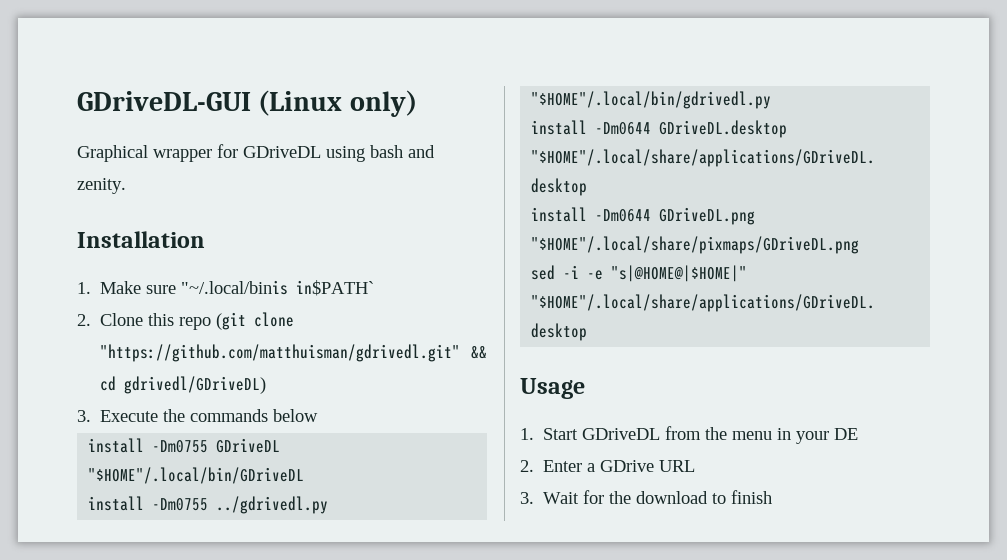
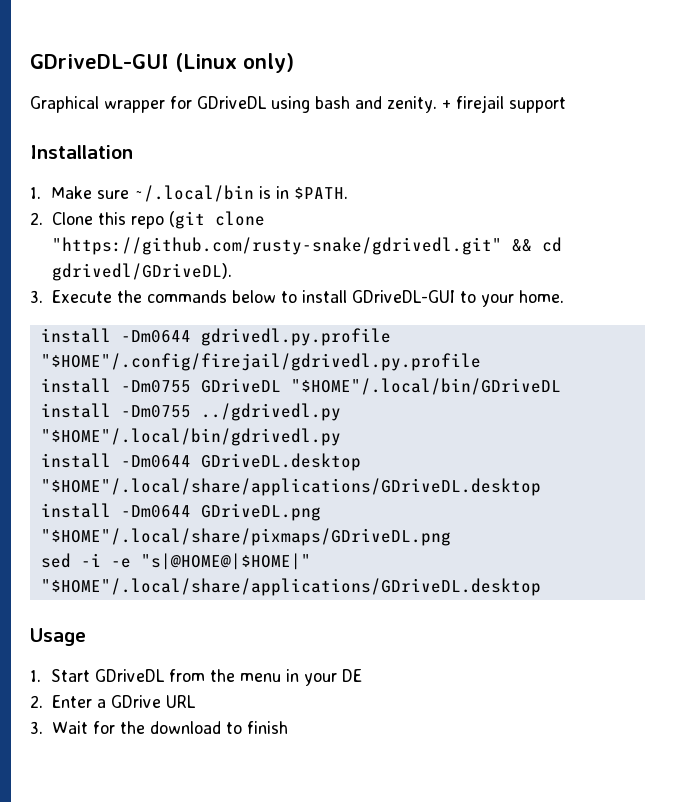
(126, 186) none -> [442,95,566,113] + firejail support
[181,280,375,296] "~/.local/binis in$PATH` -> [134,185,349,202] ~/.local/bin is in $PATH.
[100,344,461,362] "https://github.com/matthuisman/gdrivedl.git" -> [51,237,502,255] "https://github.com/rusty-snake/gdrivedl.git"
[124,376,267,394] gdrivedl/GDriveDL) -> [51,263,232,281] gdrivedl/GDriveDL).
(319, 415) none -> [280,290,564,307] [40,328,391,346] [40,353,481,371] to install GDriveDL-GUI to your home. // install -Dm0644 gdrivedl.py.profile "$HOME"/.config/firejail/gdrivedl.py.profile

